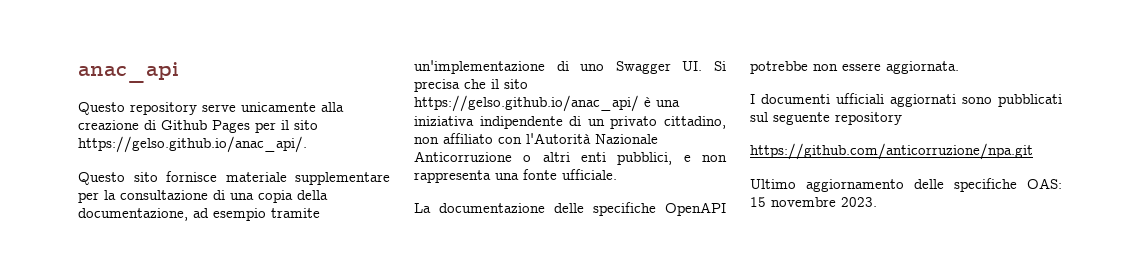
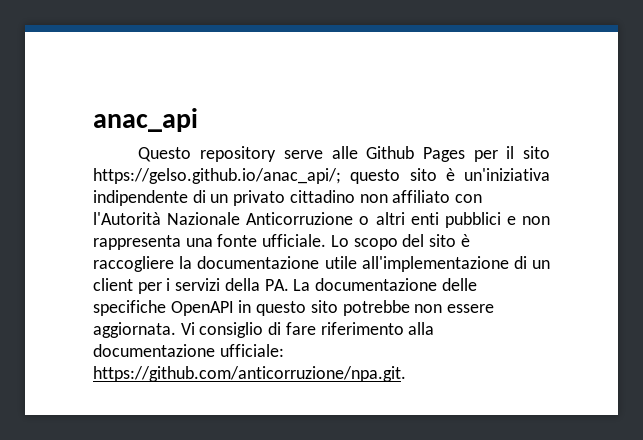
[241,102,344,112] [78,120,156,130] unicamente alla creazione di -> [331,146,358,159] alle
[78,136,307,153] [78,171,390,185] [78,190,328,203] [78,208,320,221] [414,60,726,74] [414,79,528,92] [414,95,680,112] [414,116,474,126] https://gelso.github.io/anac_api/. // Questo sito fornisce materiale supplementare per la consultazione di una copia della documentazione, ad esempio tramite un'implementazione di uno Swagger UI. Si precisa che il sito https://gelso.github.io/anac_api/ è una iniziativa -> [93,168,550,184] https://gelso.github.io/anac_api/; questo sito è un'iniziativa
[664,116,726,129] cittadino, -> [289,190,355,203] cittadino
[617,152,673,165] pubblici, -> [444,212,501,228] pubblici
(617, 174) // -> [330,234,470,250] [93,256,550,272] [93,278,289,294] Lo scopo del sito è raccogliere la documentazione utile all'implementazione di un client per i servizi della PA.
(726, 209) none -> [238,300,338,316] in questo sito
[750,93,1062,107] [750,112,902,125] [750,143,1033,160] [750,178,1062,192] [750,197,877,207] // I documenti ufficiali aggiornati sono pubblicati sul seguente repository // https://github.com/anticorruzione/npa.git // Ultimo aggiornamento delle specifiche OAS: 15 novembre 2023. -> [180,322,435,338] [93,344,284,357] [93,366,406,382] Vi consiglio di fare riferimento alla documentazione ufficiale: https://github.com/anticorruzione/npa.git.

